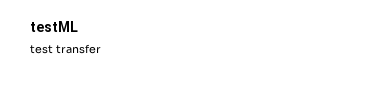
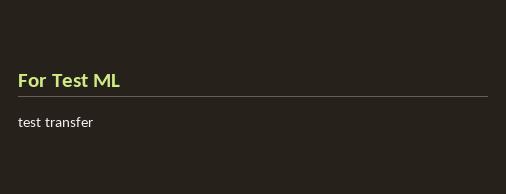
[30,21,78,32] testML -> [18,74,121,87] For Test ML

